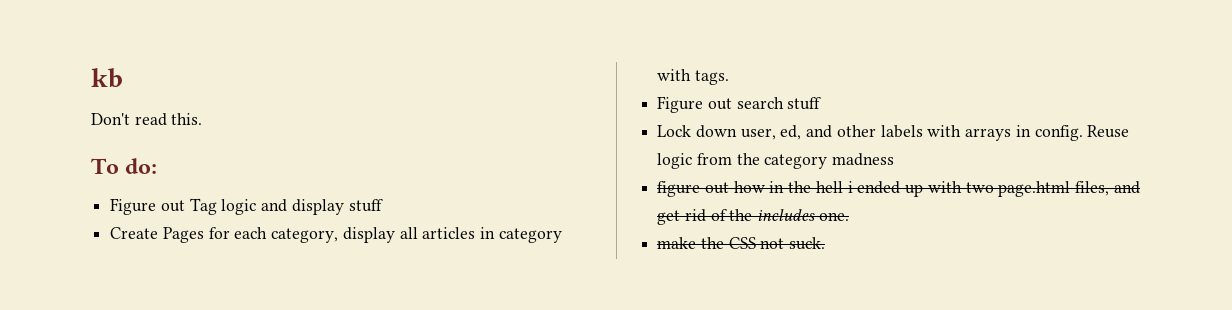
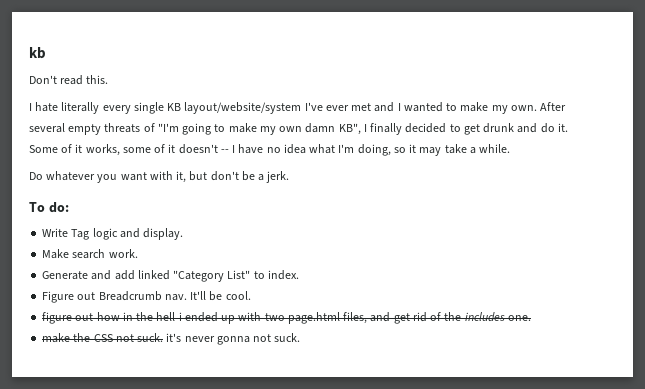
(203, 119) none -> [29,102,567,114] [29,123,568,135] [29,144,511,156] [29,171,290,183] // I hate literally every single KB layout/website/system I've ever met and I wanted to make my own. After several empty threats of "I'm going to make my own damn KB", I finally decided to get drunk and do it. Some of it works, some of it doesn't -- I have no idea what I'm doing, so it may take a while. // Do whatever you want with it, but don't be a jerk.
[110,198,185,215] Figure out -> [42,228,69,237] Write
[291,199,383,215] [110,227,562,243] [657,69,729,85] [657,96,822,113] [657,125,1130,141] [657,153,895,169] display stuff // Create Pages for each category, display all articles in category with tags. // Figure out search stuff // Lock down user, ed, and other labels with arrays in config. Reuse logic from the category madness -> [143,228,184,240] [42,249,138,259] [42,270,299,282] [42,291,251,303] display. // Make search work. // Generate and add linked "Category List" to index. // Figure out Breadcrumb nav. It'll be cool.
(826, 243) none -> [166,333,301,345] it's never gonna not suck.

